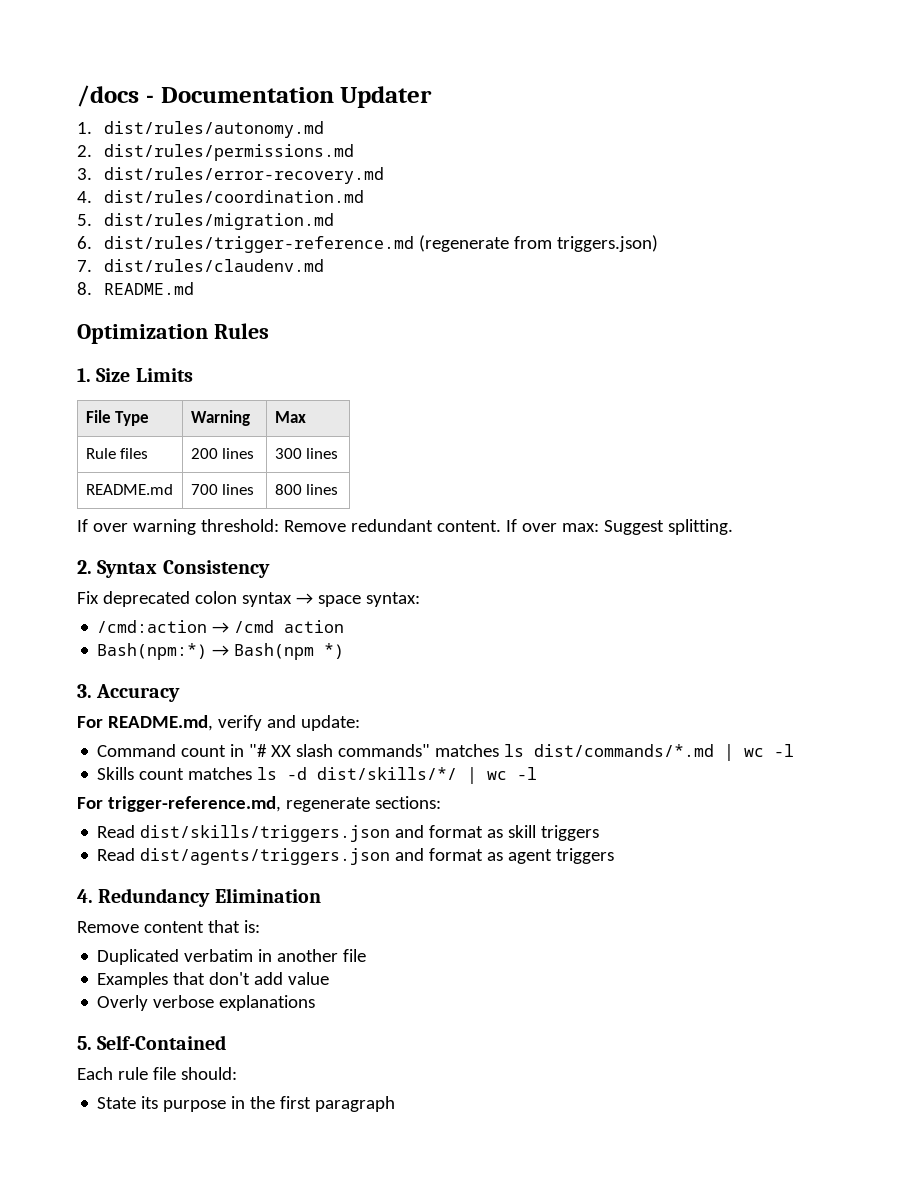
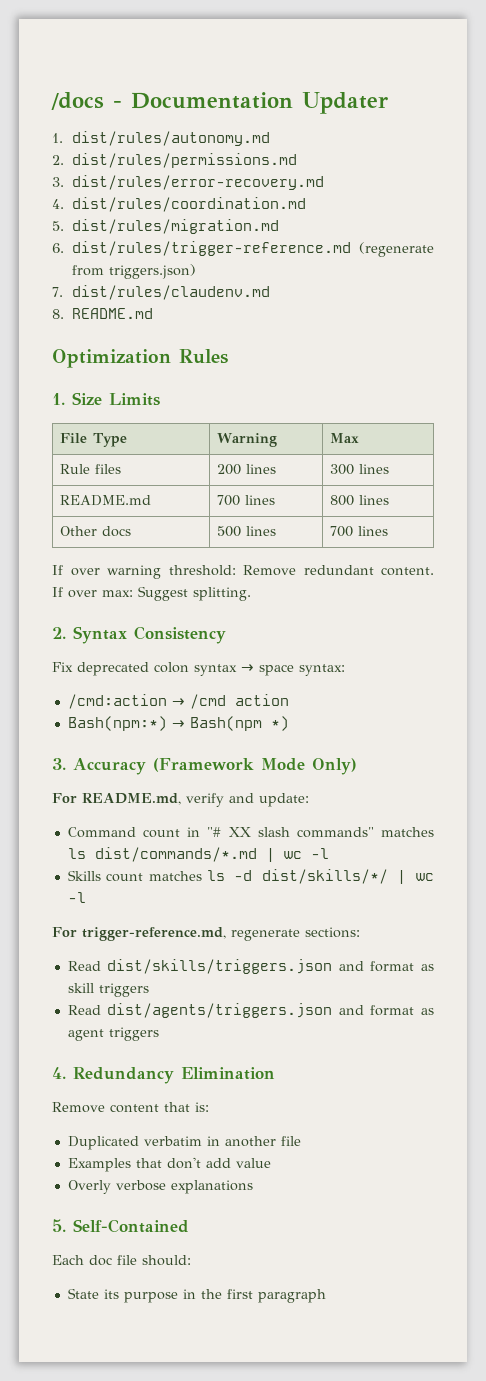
(339, 489) none -> [59,526,131,537] [216,526,276,537] [329,526,388,537] // Other docs | 500 lines | 700 lines
(181, 693) none -> [153,758,357,775] (Framework Mode Only)
[117,1067,148,1080] rule -> [89,1255,112,1266] doc

